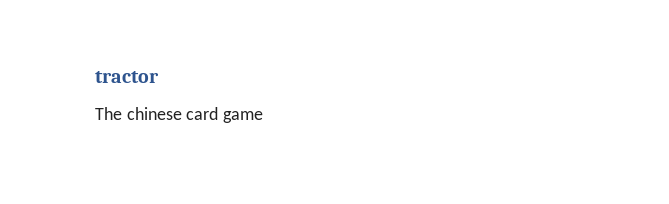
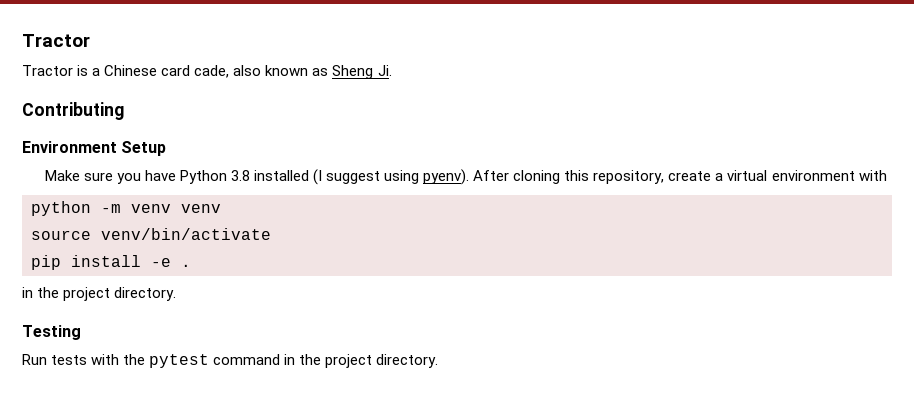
[95,71,159,83] [95,107,264,123] tractor // The chinese card game -> [22,34,90,47] [22,65,392,79] [22,102,124,120] [22,141,167,156] [44,169,887,185] [31,201,221,216] [31,228,271,240] [31,255,191,270] [22,287,177,301] [22,325,81,340] [22,354,439,368] Tractor // Tractor is a Chinese card cade, also known as Sheng Ji. // Contributing // Environment Setup // Make sure you have Python 3.8 installed (I suggest using pyenv). After cloning this repository, create a virtual environment with // python -m venv venv // source venv/bin/activate // pip install -e . // in the project directory. // Testing // Run tests with the pytest command in the project directory.

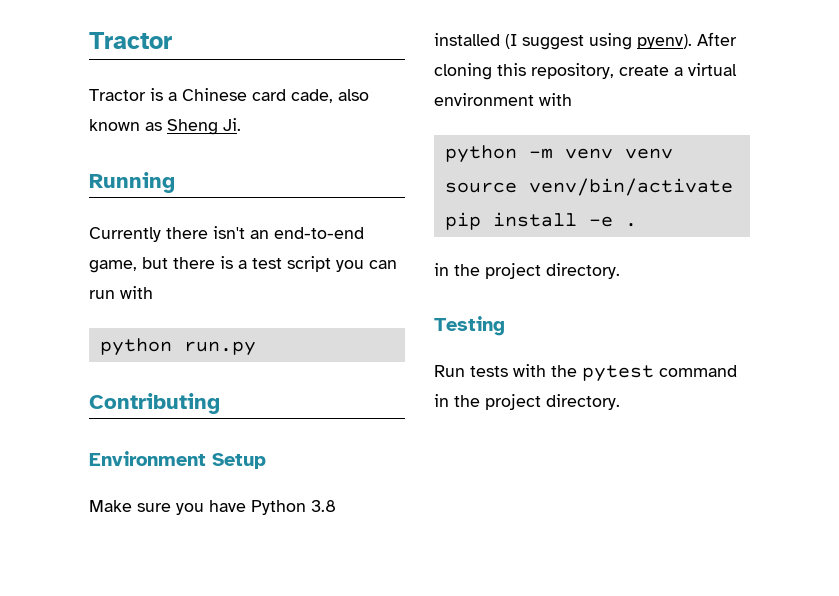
(392, 70) none -> [89,172,175,193] [89,226,364,242] [89,256,397,273] [89,286,153,299] [99,338,256,356] // Running // Currently there isn't an end-to-end game, but there is a test script you can run with // python run.py

